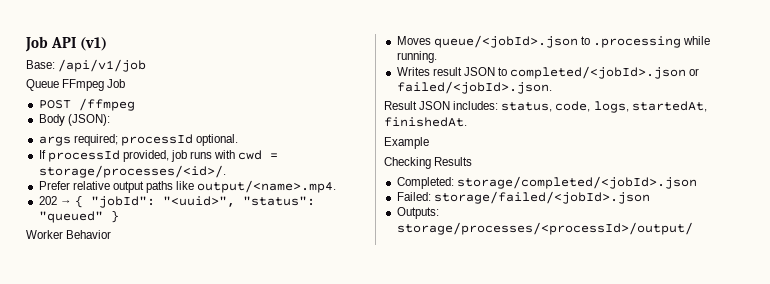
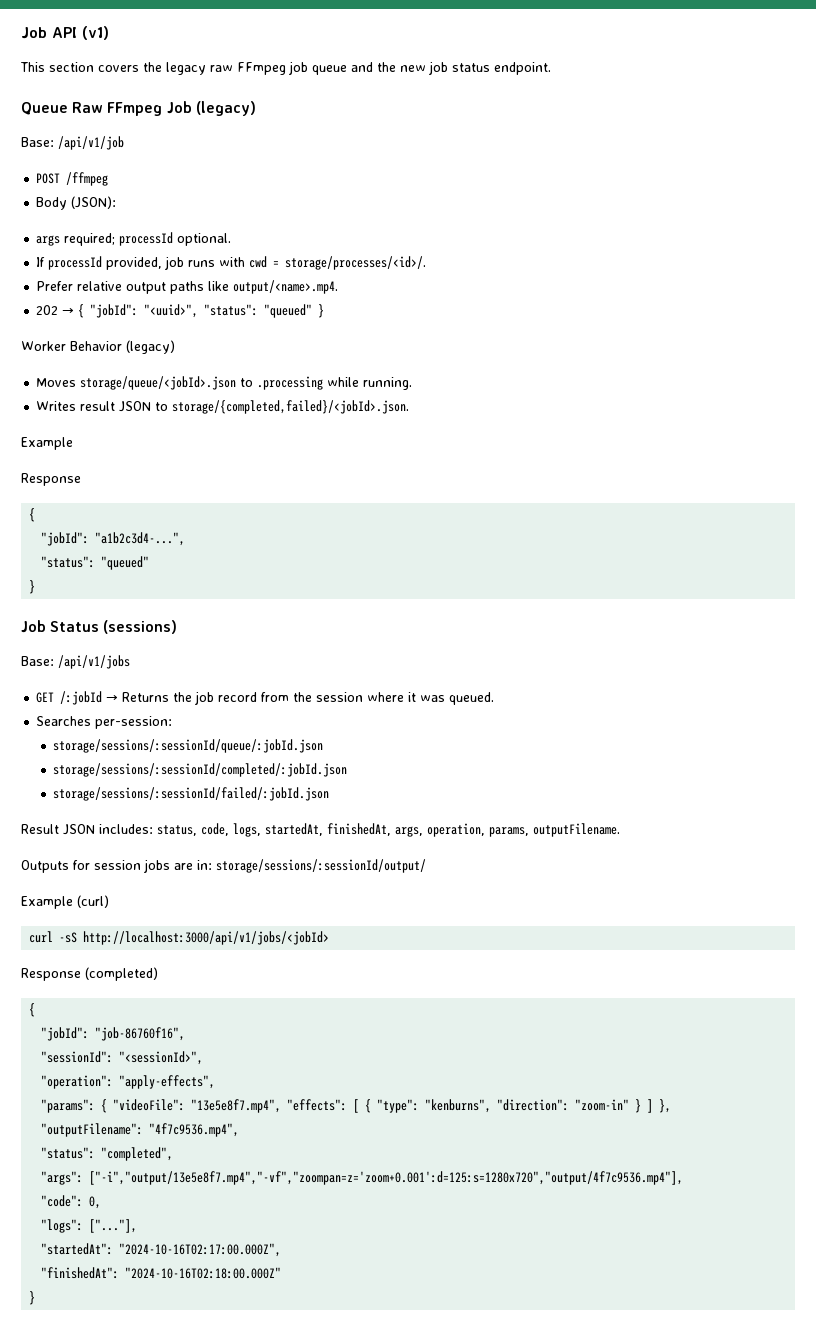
(107, 44) none -> [20,61,551,75] [21,101,256,116] // This section covers the legacy raw FFmpeg job queue and the new job status endpoint. // Queue Raw FFmpeg Job (legacy)
[26,79,126,91] // Queue FFmpeg Job -> (124, 143) none
(112, 234) none -> [126,340,175,354] (legacy)
[433,35,578,48] queue/<jobId>.json -> [80,376,237,390] storage/queue/<jobId>.json
[510,66,700,79] [396,81,552,94] completed/<jobId>.json or failed/<jobId>.json. -> [172,400,410,414] [21,437,73,450] [21,473,81,486] [29,508,36,522] [41,532,186,546] [41,556,150,570] [29,580,36,594] [21,620,178,634] [21,655,130,669] [36,691,495,705] [36,716,173,729] [53,739,324,753] [53,763,348,777] [53,787,330,801] storage/{completed,failed}/<jobId>.json. // Example // Response // { // "jobId": "a1b2c3d4-...", // "status": "queued" // } // Job Status (sessions) // Base: /api/v1/jobs // GET /:jobId → Returns the job record from the session where it was queued. // Searches per-session: // storage/sessions/:sessionId/queue/:jobId.json // storage/sessions/:sessionId/completed/:jobId.json // storage/sessions/:sessionId/failed/:jobId.json
[384,117,467,127] [384,137,429,149] [384,157,473,169] [396,176,697,189] [396,191,650,204] [396,207,439,219] [396,222,693,235] finishedAt. // Example // Checking Results // Completed: storage/completed/<jobId>.json // Failed: storage/failed/<jobId>.json // Outputs: storage/processes/<processId>/output/ -> [327,823,620,837] [21,859,426,873] [21,895,109,909] [29,931,330,945] [21,967,158,981] [29,1003,36,1017] [41,1027,186,1041] [41,1051,204,1065] [41,1075,216,1089] [41,1099,672,1113] [41,1123,240,1137] [41,1147,174,1161] [41,1171,684,1185] [41,1195,102,1209] [41,1219,138,1233] [41,1243,282,1257] [41,1267,282,1279] [29,1291,36,1305] finishedAt, args, operation, params, outputFilename. // Outputs for session jobs are in: storage/sessions/:sessionId/output/ // Example (curl) // curl -sS http://localhost:3000/api/v1/jobs/<jobId> // Response (completed) // { // "jobId": "job-86760f16", // "sessionId": "<sessionId>", // "operation": "apply-effects", // "params": { "videoFile": "13e5e8f7.mp4", "effects": [ { "type": "kenburns", "direction": "zoom-in" } ] }, // "outputFilename": "4f7c9536.mp4", // "status": "completed", // "args": ["-i","output/13e5e8f7.mp4","-vf","zoompan=z='zoom+0.001':d=125:s=1280x720","output/4f7c9536.mp4"], // "code": 0, // "logs": ["..."], // "startedAt": "2024-10-16T02:17:00.000Z", // "finishedAt": "2024-10-16T02:18:00.000Z" // }

